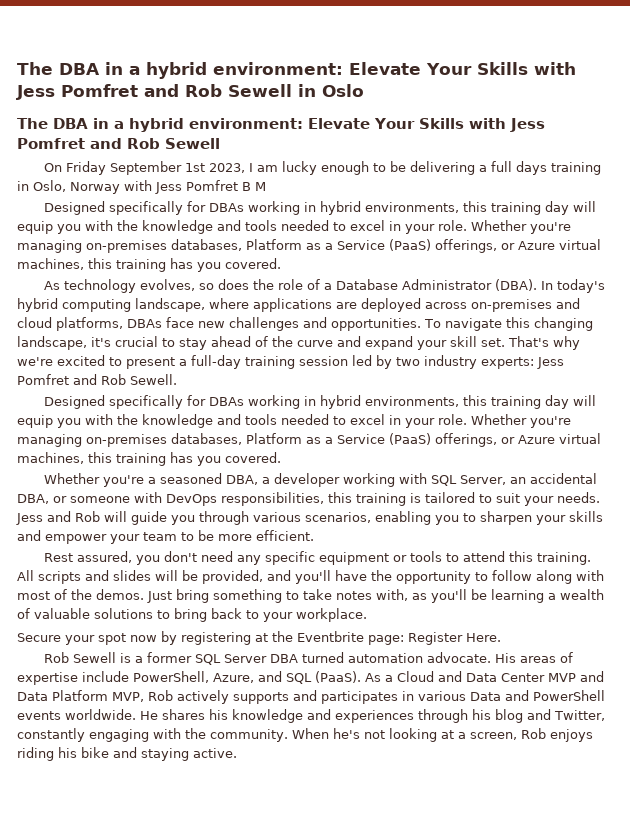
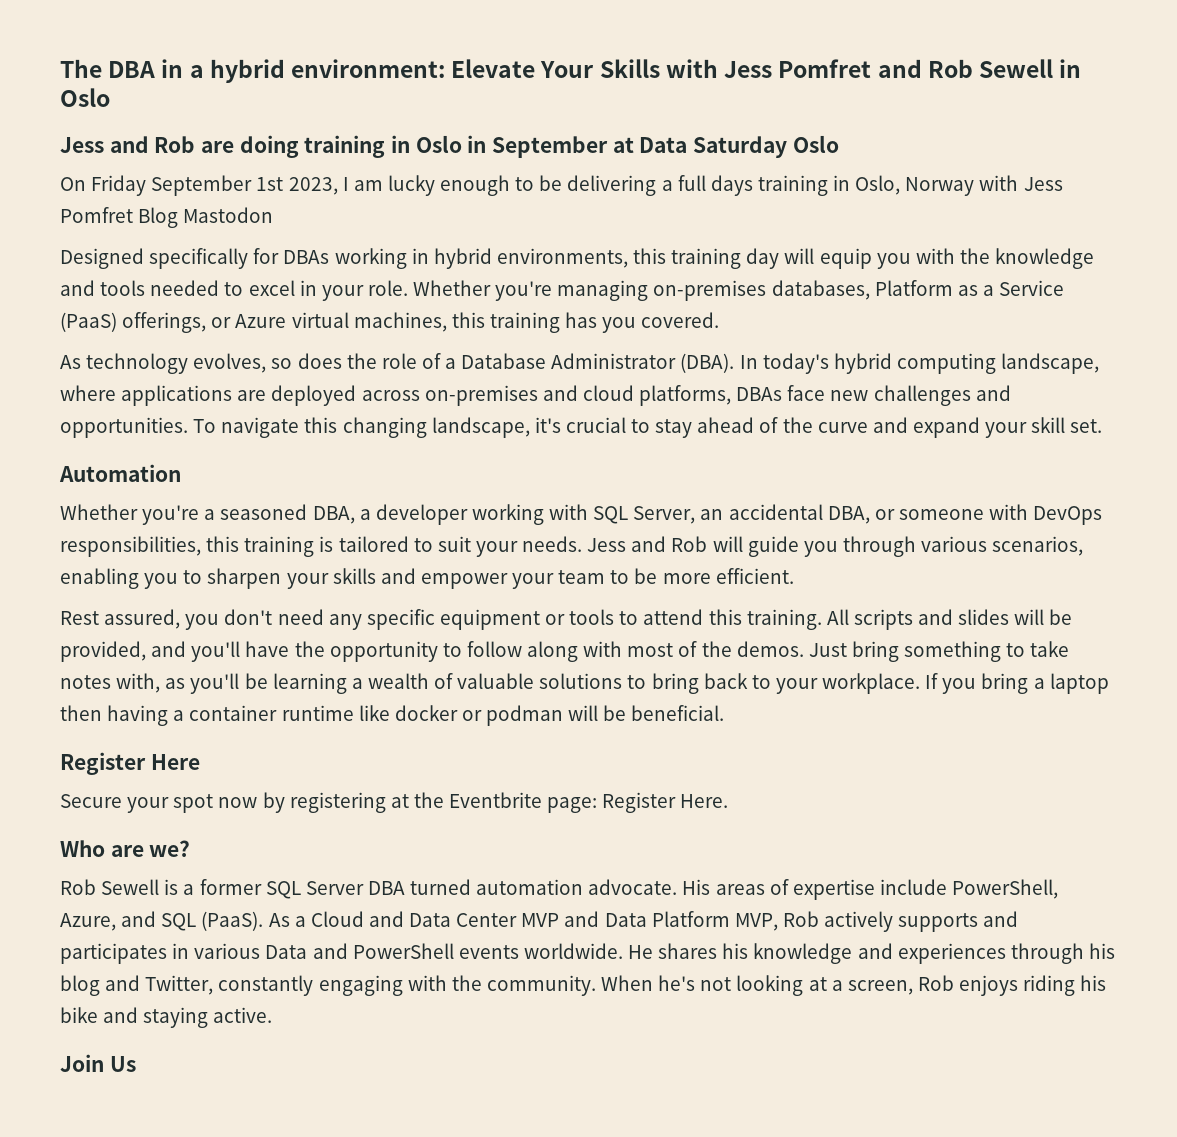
[17,118,545,132] [17,138,220,149] The DBA in a hybrid environment: Elevate Your Skills with Jess Pomfret and Rob Sewell -> [60,135,839,158] Jess and Rob are doing training in Oslo in September at Data Saturday Oslo
[242,182,266,191] B M -> [138,207,274,228] Blog Mastodon
[508,336,580,350] [17,355,564,369] [17,374,177,385] [43,395,596,409] [17,414,571,428] [17,433,601,447] [17,452,281,466] That's why we're excited to present a full-day training session led by two industry experts: Jess Pomfret and Rob Sewell. // Designed specifically for DBAs working in hybrid environments, this training day will equip you with the knowledge and tools needed to excel in your role. Whether you're managing on-premises databases, Platform as a Service (PaaS) offerings, or Azure virtual machines, this training has you covered. -> [59,464,181,482] // Automation
(367, 615) none -> [925,673,1109,694] [60,705,725,726] [60,752,200,775] If you bring a laptop then having a container runtime like docker or podman will be beneficial. // Register Here
(501, 637) none -> [60,840,191,857] // Who are we?
(237, 753) none -> [60,1054,136,1072] // Join Us

